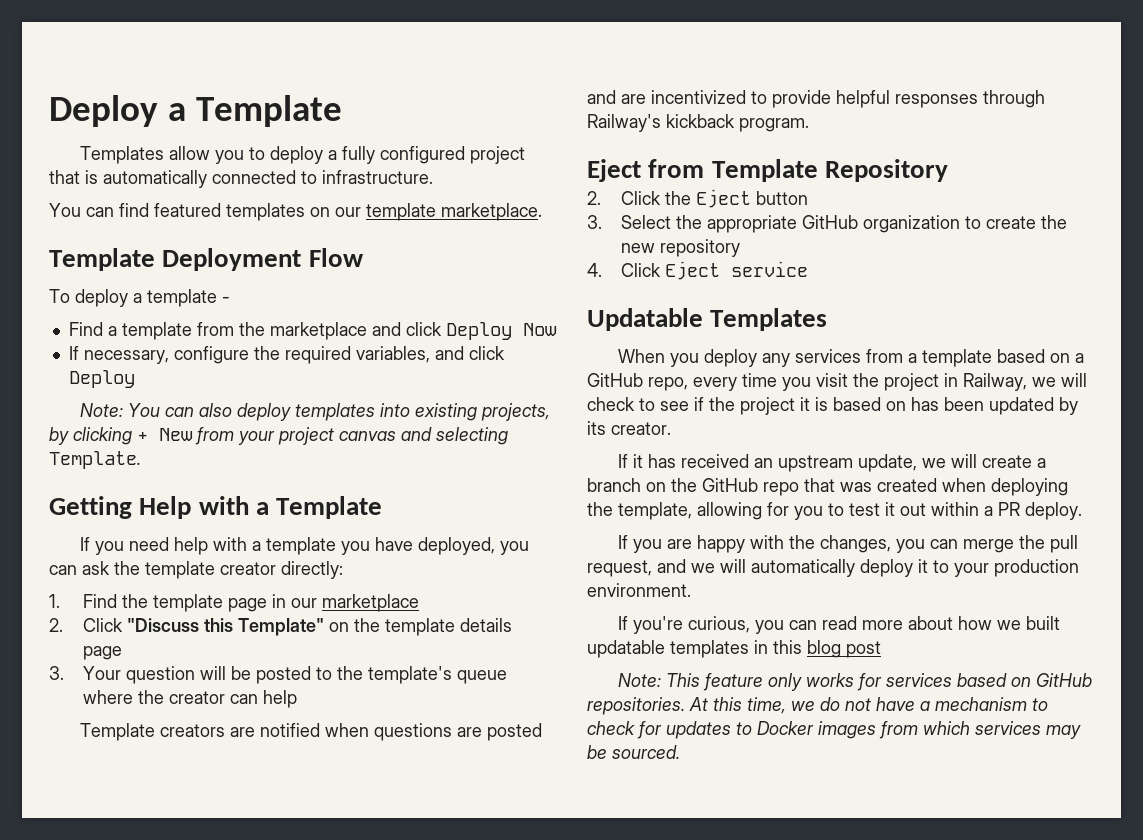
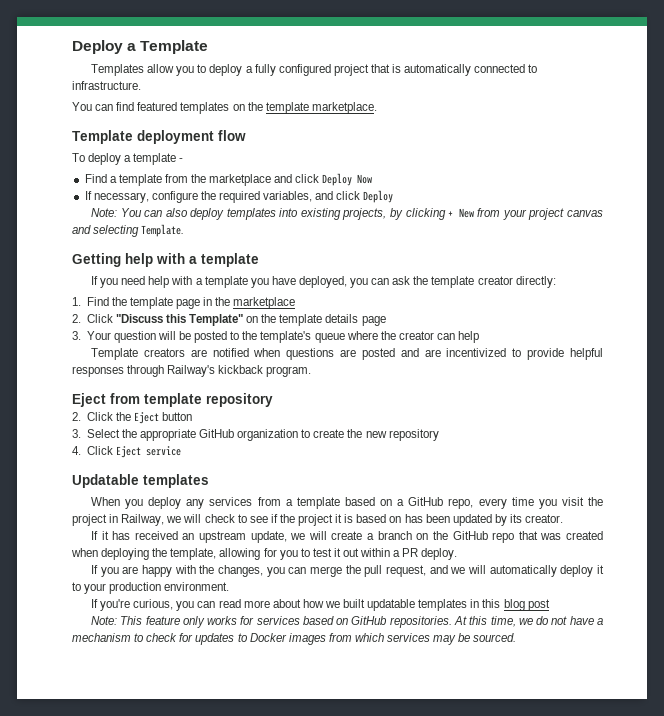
[335,207,361,217] our -> [247,102,263,111] the
[162,248,364,271] Deployment Flow -> [137,130,246,144] deployment flow
[139,496,383,519] Help with a Template -> [125,253,259,267] help with a template
[291,598,318,608] our -> [215,297,231,306] the
[711,159,948,182] Template Repository -> [144,393,273,407] template repository
[710,308,828,331] Templates -> [143,474,209,488] templates

